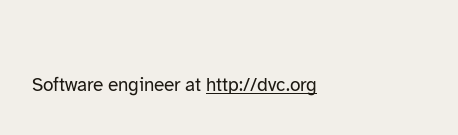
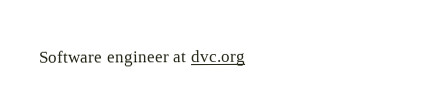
[206,78,318,96] http://dvc.org -> [189,49,246,67] dvc.org

